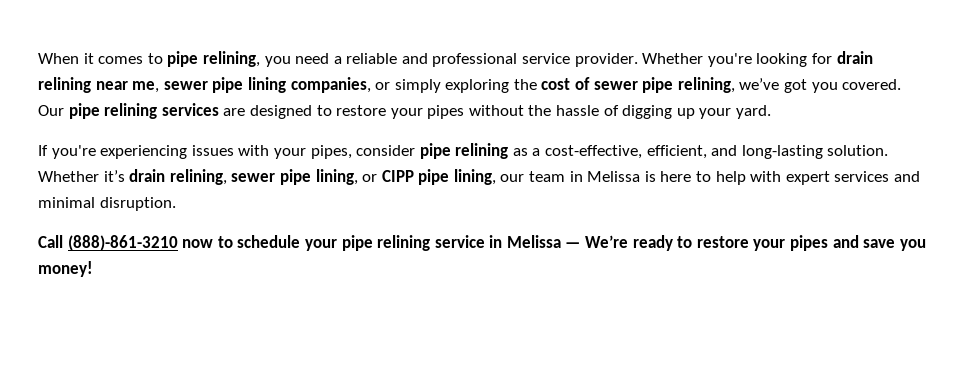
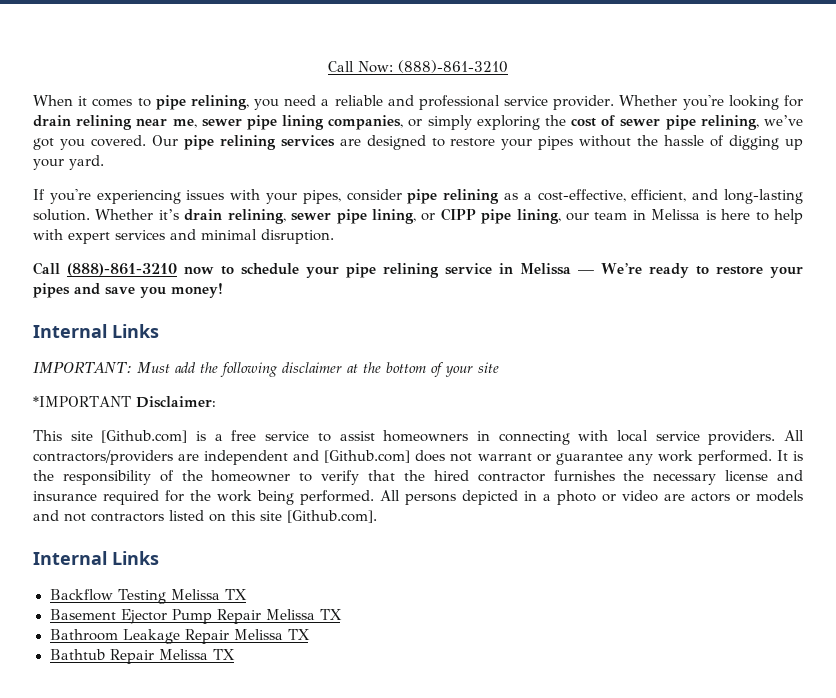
(38, 58) none -> [328,60,508,73] Call Now: (888)-861-3210 //
(93, 269) none -> [33,324,159,338] [33,362,499,377] [33,396,216,408] [33,430,804,445] [33,450,803,465] [33,470,804,485] [33,490,803,505] [33,510,377,523] [33,551,159,565] [49,589,248,604] [49,609,342,624] [49,629,310,644] [49,649,235,664] // Internal Links // IMPORTANT: Must add the following disclaimer at the bottom of your site // *IMPORTANT Disclaimer: // This site [Github.com] is a free service to assist homeowners in connecting with local service providers. All contractors/providers are independent and [Github.com] does not warrant or guarantee any work performed. It is the responsibility of the homeowner to verify that the hired contractor furnishes the necessary license and insurance required for the work being performed. All persons depicted in a photo or video are actors or models and not contractors listed on this site [Github.com]. // Internal Links // Backflow Testing Melissa TX // Basement Ejector Pump Repair Melissa TX // Bathroom Leakage Repair Melissa TX // Bathtub Repair Melissa TX

